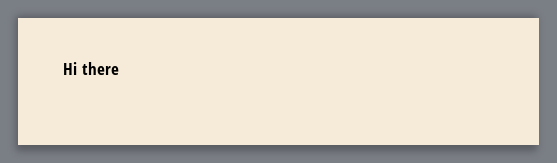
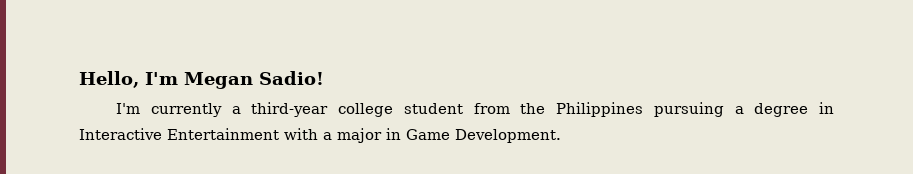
[63,62,119,75] Hi there -> [79,71,324,89] [116,102,835,117] [79,128,561,143] Hello, I'm Megan Sadio! // I'm currently a third-year college student from the Philippines pursuing a degree in Interactive Entertainment with a major in Game Development.

